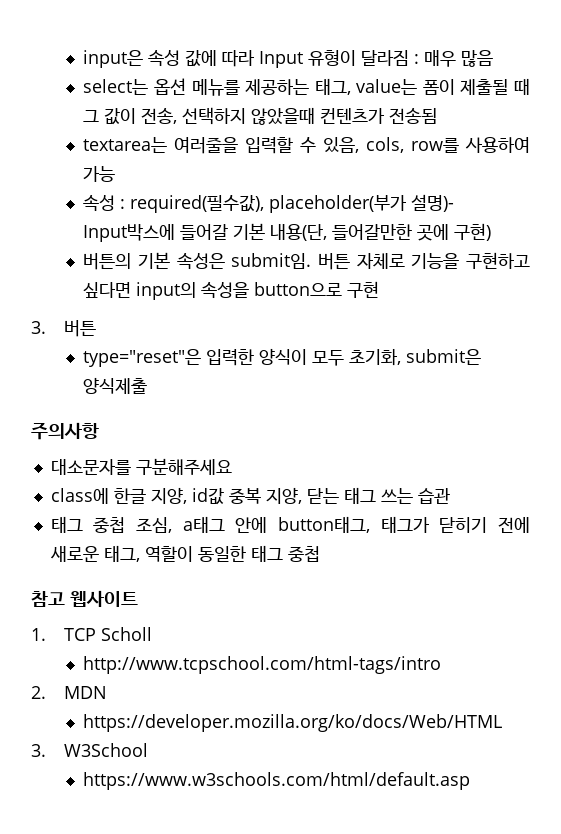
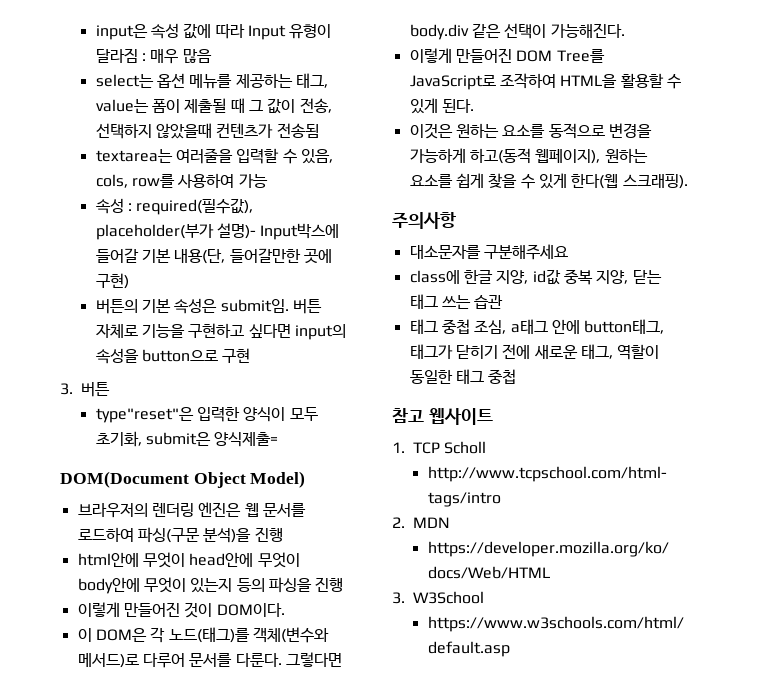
[83,349,202,367] type="reset"은 -> [95,407,194,423] type"reset"은
[83,377,148,394] 양식제출 -> [214,432,279,447] [60,471,306,488] [77,502,306,518] [77,527,283,543] [77,552,300,568] [77,577,344,594] [77,602,285,618] [77,627,329,643] [77,652,342,668] [409,23,625,40] [409,48,605,63] [409,73,681,90] [409,98,474,114] [409,123,652,139] [409,148,648,164] [409,173,688,189] 양식제출= // DOM(Document Object Model) // 브라우저의 렌더링 엔진은 웹 문서를 로드하여 파싱(구문 분석)을 진행 // html안에 무엇이 head안에 무엇이 body안에 무엇이 있는지 등의 파싱을 진행 // 이렇게 만들어진 것이 DOM이다. // 이 DOM은 각 노드(태그)를 객체(변수와 메서드)로 다루어 문서를 다룬다. 그렇다면 body.div 같은 선택이 가능해진다. // 이렇게 만들어진 DOM Tree를 JavaScript로 조작하여 HTML을 활용할 수 있게 된다. // 이것은 원하는 요소를 동적으로 변경을 가능하게 하고(동적 웹페이지), 원하는 요소를 쉽게 찾을 수 있게 한다(웹 스크래핑).

